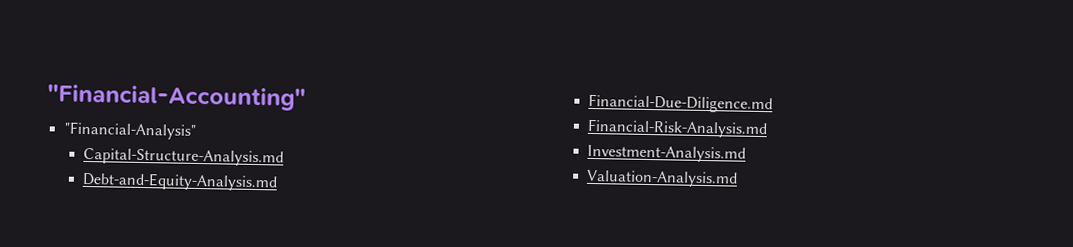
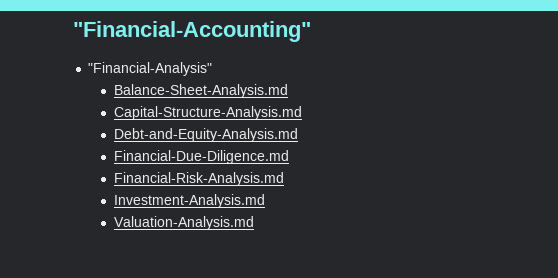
(196, 130) none -> [114,84,289,98] // Balance-Sheet-Analysis.md

